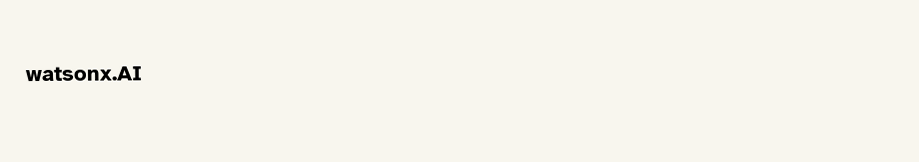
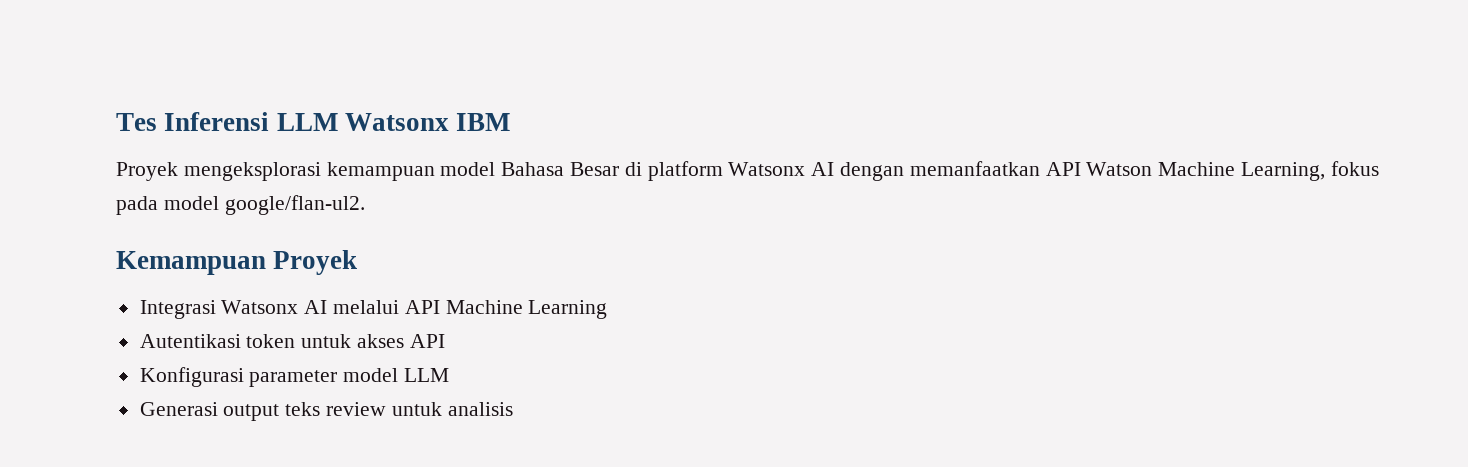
[25,66,142,82] watsonx.AI -> [116,112,511,131] [116,161,1379,181] [116,195,365,215] [116,250,358,275] [139,300,608,319] [139,334,445,348] [139,367,450,387] [139,402,513,421] Tes Inferensi LLM Watsonx IBM // Proyek mengeksplorasi kemampuan model Bahasa Besar di platform Watsonx AI dengan memanfaatkan API Watson Machine Learning, fokus pada model google/flan-ul2. // Kemampuan Proyek // Integrasi Watsonx AI melalui API Machine Learning // Autentikasi token untuk akses API // Konfigurasi parameter model LLM // Generasi output teks review untuk analisis

